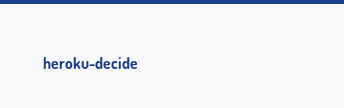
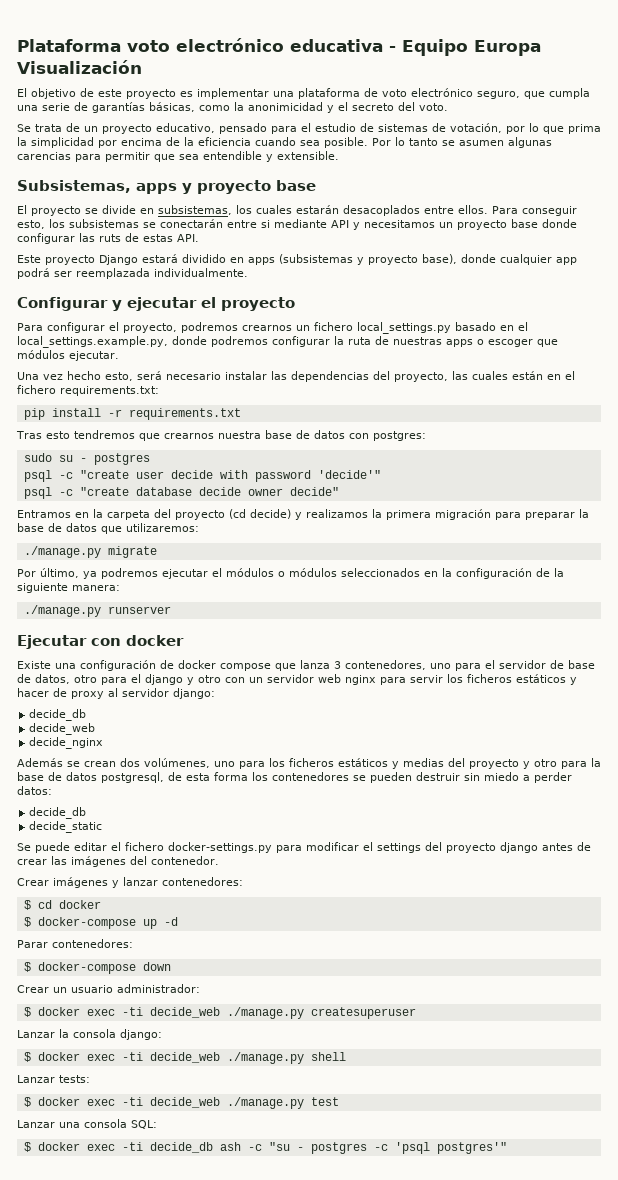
[43,57,138,69] heroku-decide -> [17,38,541,56] [17,60,142,74] [17,88,590,99] [17,102,448,113] [17,123,601,134] [17,137,552,148] [17,151,339,162] [17,180,316,194] [17,205,577,216] [17,219,577,230] [17,233,199,244] [17,254,577,265] [17,268,248,279] [17,297,295,311] [17,322,528,334] [17,336,558,348] [17,350,119,361] [17,371,575,382] [17,385,159,396] [23,408,241,420] [16,430,426,441] [23,453,150,465] [23,470,381,482] [23,487,339,499] [17,509,589,520] [17,523,199,534] [23,546,157,558] [17,568,564,579] [17,583,120,593] [23,605,171,617] [17,635,184,649] [17,660,595,671] [17,674,577,685] [17,688,215,699] [29,709,87,721] [29,723,96,735] [29,737,104,749] [17,758,601,769] [17,772,572,783] [17,786,52,795] [29,807,87,819] [29,821,103,833] [17,842,591,853] [17,856,219,867] [17,877,243,888] [23,900,101,910] [23,917,178,929] [17,939,133,948] [23,962,171,974] [17,984,200,993] [23,1007,416,1019] [17,1029,162,1040] [23,1052,346,1064] [17,1075,90,1083] [23,1097,339,1109] [17,1119,157,1129] [23,1142,507,1154] Plataforma voto electrónico educativa - Equipo Europa Visualización // El objetivo de este proyecto es implementar una plataforma de voto electrónico seguro, que cumpla una serie de garantías básicas, como la anonimicidad y el secreto del voto. // Se trata de un proyecto educativo, pensado para el estudio de sistemas de votación, por lo que prima la simplicidad por encima de la eficiencia cuando sea posible. Por lo tanto se asumen algunas carencias para permitir que sea entendible y extensible. // Subsistemas, apps y proyecto base // El proyecto se divide en subsistemas, los cuales estarán desacoplados entre ellos. Para conseguir esto, los subsistemas se conectarán entre si mediante API y necesitamos un proyecto base donde configurar las ruts de estas API. // Este proyecto Django estará dividido en apps (subsistemas y proyecto base), donde cualquier app podrá ser reemplazada individualmente. // Configurar y ejecutar el proyecto // Para configurar el proyecto, podremos crearnos un fichero local_settings.py basado en el local_settings.example.py, donde podremos configurar la ruta de nuestras apps o escoger que módulos ejecutar. // Una vez hecho esto, será necesario instalar las dependencias del proyecto, las cuales están en el fichero requirements.txt: // pip install -r requirements.txt // Tras esto tendremos que crearnos nuestra base de datos con postgres: // sudo su - postgres // psql -c "create user decide with password 'decide'" // psql -c "create database decide owner decide" // Entramos en la carpeta del proyecto (cd decide) y realizamos la primera migración para preparar la base de datos que utilizaremos: // ./manage.py migrate // Por último, ya podremos ejecutar el módulos o módulos seleccionados en la configuración de la siguiente manera: // ./manage.py runserver // Ejecutar con docker // Existe una configuración de docker compose que lanza 3 contenedores, uno para el servidor de base de datos, otro para el django y otro con un servidor web nginx para servir los ficheros estáticos y hacer de proxy al servidor django: // decide_db // decide_web // decide_nginx // Además se crean dos volúmenes, uno para los ficheros estáticos y medias del proyecto y otro para la base de datos postgresql, de esta forma los contenedores se pueden destruir sin miedo a perder datos: // decide_db // decide_static // Se puede editar el fichero docker-settings.py para modificar el settings del proyecto django antes de crear las imágenes del contenedor. // Crear imágenes y lanzar contenedores: // $ cd docker // $ docker-compose up -d // Parar contenedores: // $ docker-compose down // Crear un usuario administrador: // $ docker exec -ti decide_web ./manage.py createsuperuser // Lanzar la consola django: // $ docker exec -ti decide_web ./manage.py shell // Lanzar tests: // $ docker exec -ti decide_web ./manage.py test // Lanzar una consola SQL: // $ docker exec -ti decide_db ash -c "su - postgres -c 'psql postgres'"

